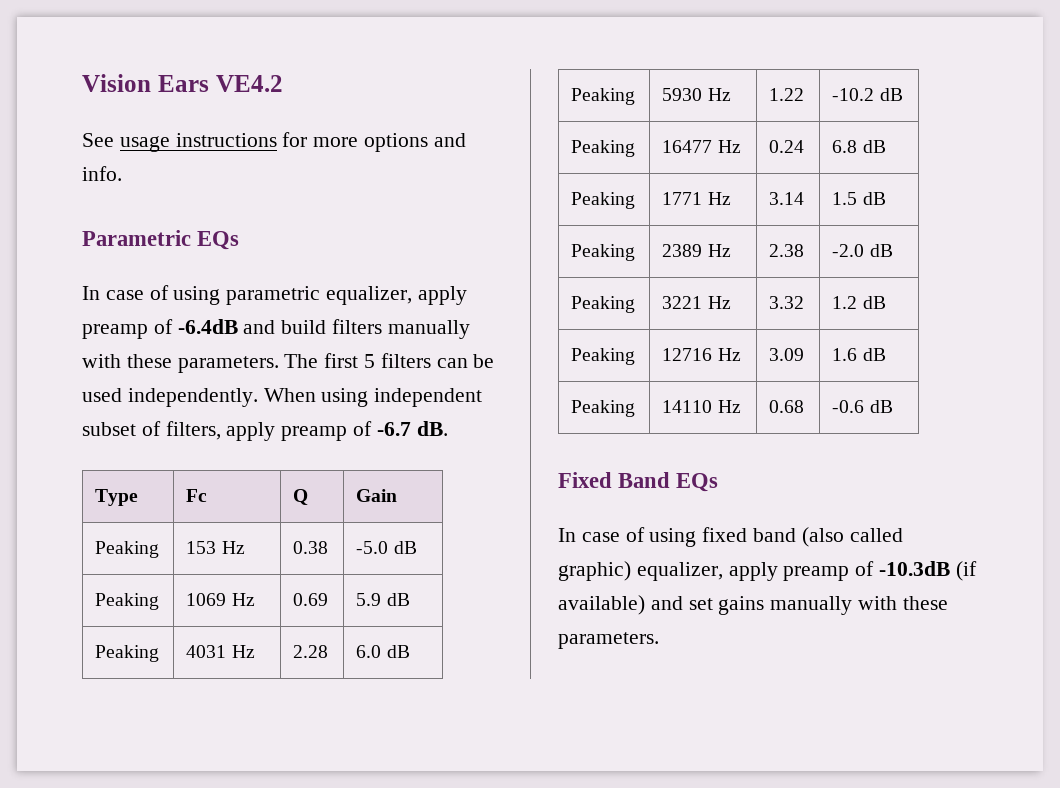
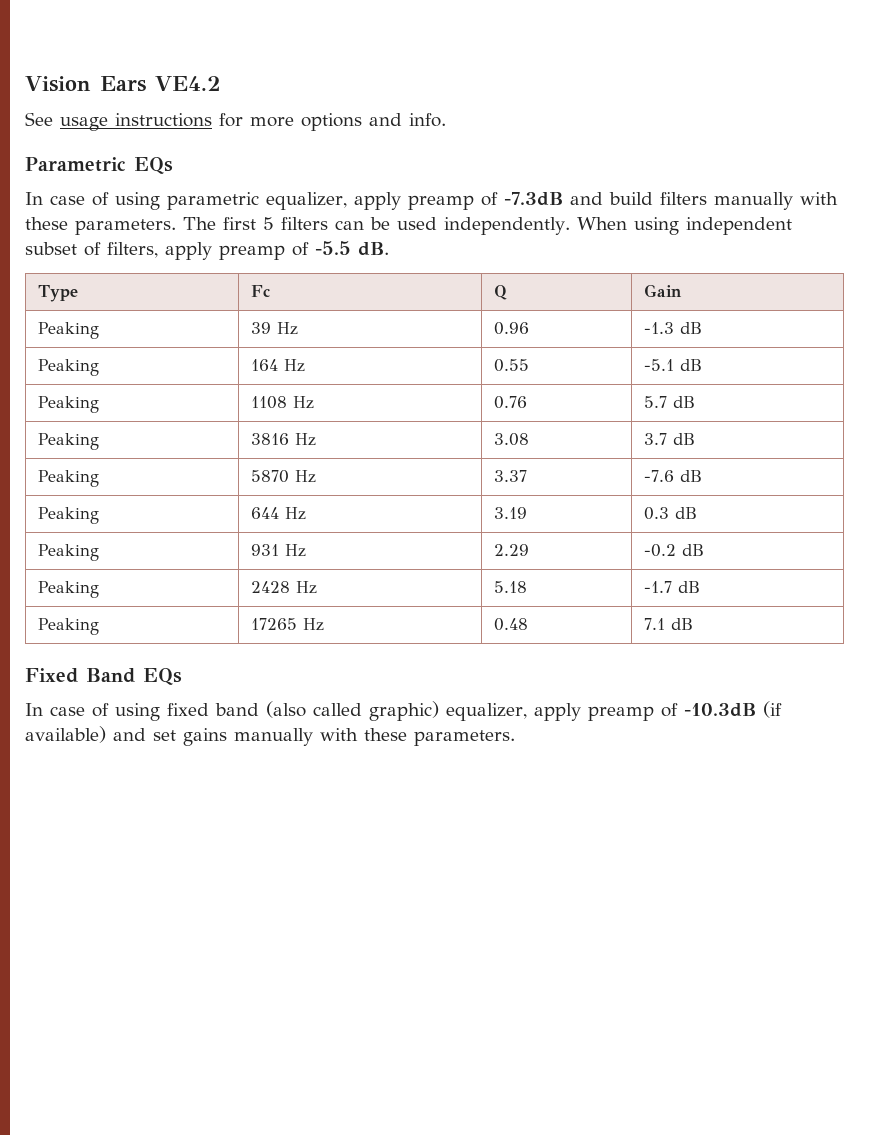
[177,319,238,334] -6.4dB -> [503,192,563,206] -7.3dB
[376,422,411,436] -6.7 -> [315,241,351,255] -5.5
[186,541,245,554] [293,541,329,554] [356,541,417,554] [95,593,160,610] [186,593,255,606] [293,593,329,606] [356,593,410,606] [95,645,160,662] [186,645,255,658] [293,645,329,658] [356,645,410,658] [571,88,636,105] [662,88,731,101] [769,88,805,101] [832,88,903,101] [571,140,636,157] [662,140,741,153] [769,140,805,153] [832,140,886,153] [571,192,636,209] [662,192,731,205] [769,192,805,205] [832,192,886,205] [571,244,636,261] [662,244,731,257] [769,244,805,257] [832,244,893,257] [571,296,636,313] [662,296,731,309] [769,296,805,309] [832,296,886,309] [571,348,636,365] [662,348,741,361] [769,348,805,361] [832,348,886,361] [571,400,636,417] [662,400,741,413] [769,400,805,413] [832,400,865,413] 153 Hz | 0.38 | -5.0 dB // Peaking | 1069 Hz | 0.69 | 5.9 dB // Peaking | 4031 Hz | 2.28 | 6.0 dB // Peaking | 5930 Hz | 1.22 | -10.2 dB // Peaking | 16477 Hz | 0.24 | 6.8 dB // Peaking | 1771 Hz | 3.14 | 1.5 dB // Peaking | 2389 Hz | 2.38 | -2.0 dB // Peaking | 3221 Hz | 3.32 | 1.2 dB // Peaking | 12716 Hz | 3.09 | 1.6 dB // Peaking | 14110 Hz | 0.68 | -0.6 -> [250,322,298,335] [493,322,529,335] [643,322,702,334] [37,359,99,376] [250,359,305,372] [493,359,529,372] [643,359,702,371] [37,396,99,413] [250,396,314,409] [493,396,527,409] [643,396,695,408] [37,433,99,450] [250,433,316,446] [493,433,529,446] [643,433,695,445] [37,470,99,487] [250,470,316,483] [493,470,527,482] [643,470,702,482] [37,507,99,524] [250,507,306,520] [493,507,527,519] [643,507,697,520] [37,544,99,561] [250,544,306,557] [493,544,529,556] [643,544,704,557] [37,581,99,598] [250,581,317,594] [493,581,527,593] [643,581,700,593] [37,618,99,635] [250,618,324,631] [493,618,528,631] [643,618,665,630] 39 Hz | 0.96 | -1.3 dB // Peaking | 164 Hz | 0.55 | -5.1 dB // Peaking | 1108 Hz | 0.76 | 5.7 dB // Peaking | 3816 Hz | 3.08 | 3.7 dB // Peaking | 5870 Hz | 3.37 | -7.6 dB // Peaking | 644 Hz | 3.19 | 0.3 dB // Peaking | 931 Hz | 2.29 | -0.2 dB // Peaking | 2428 Hz | 5.18 | -1.7 dB // Peaking | 17265 Hz | 0.48 | 7.1

